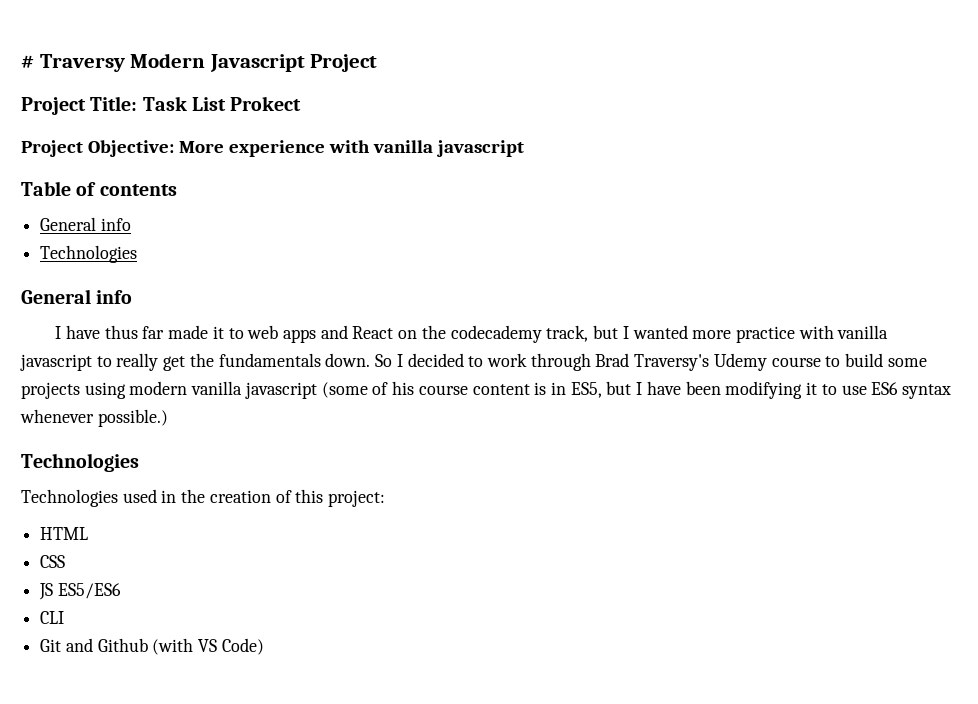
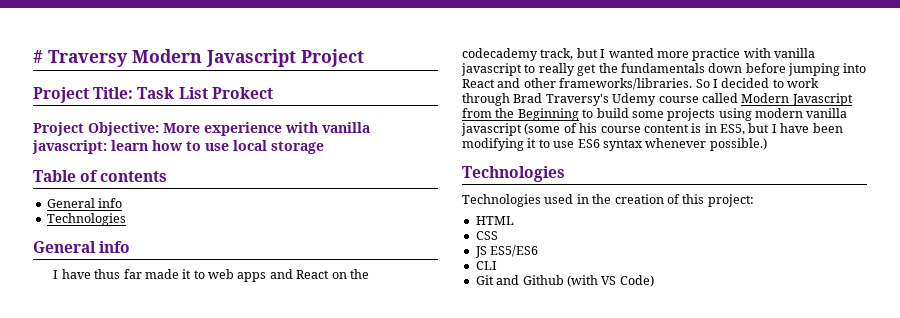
[436,140,524,157] javascript -> [32,140,324,154] javascript: learn how to use local storage
[325,353,371,367] down. -> [708,63,867,76] [462,78,693,90] down before jumping into React and other frameworks/libraries.
(821, 362) none -> [701,93,853,106] [462,108,579,121] called Modern Javascript from the Beginning

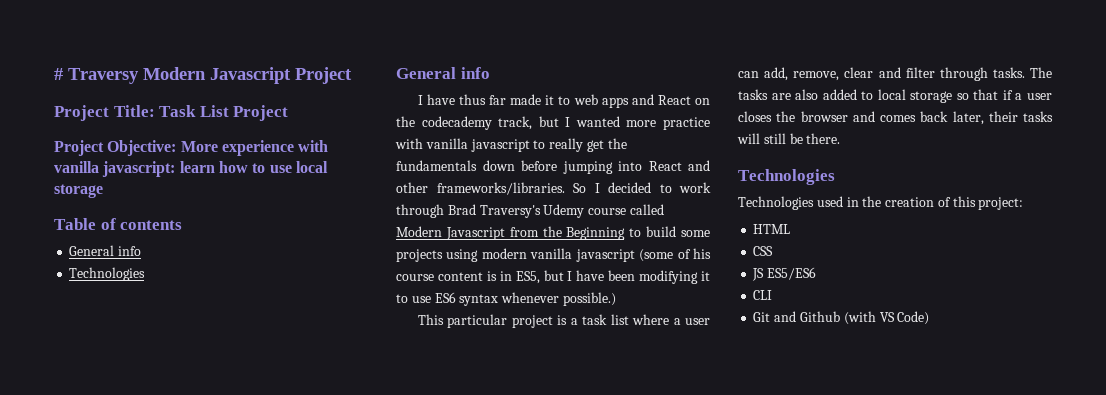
[211,87,273,99] Prokect -> [233,105,289,121] Project
(767, 144) none -> [417,314,710,328] [738,67,1052,81] [738,89,1052,103] [738,111,1053,125] [737,133,841,144] // This particular project is a task list where a user can add, remove, clear and filter through tasks. The tasks are also added to local storage so that if a user closes the browser and comes back later, their tasks will still be there.

